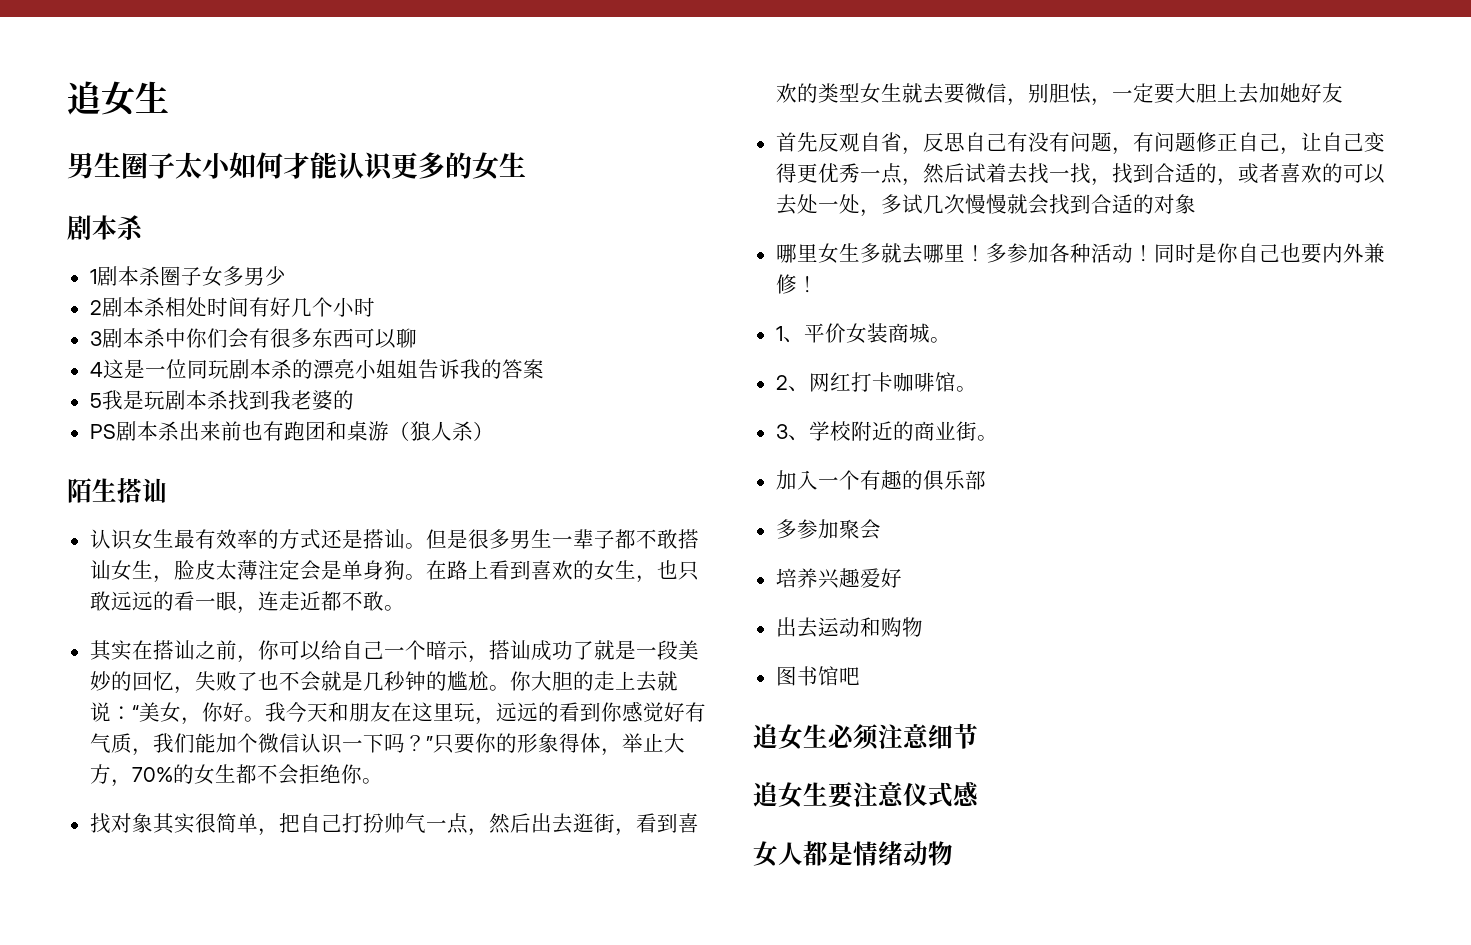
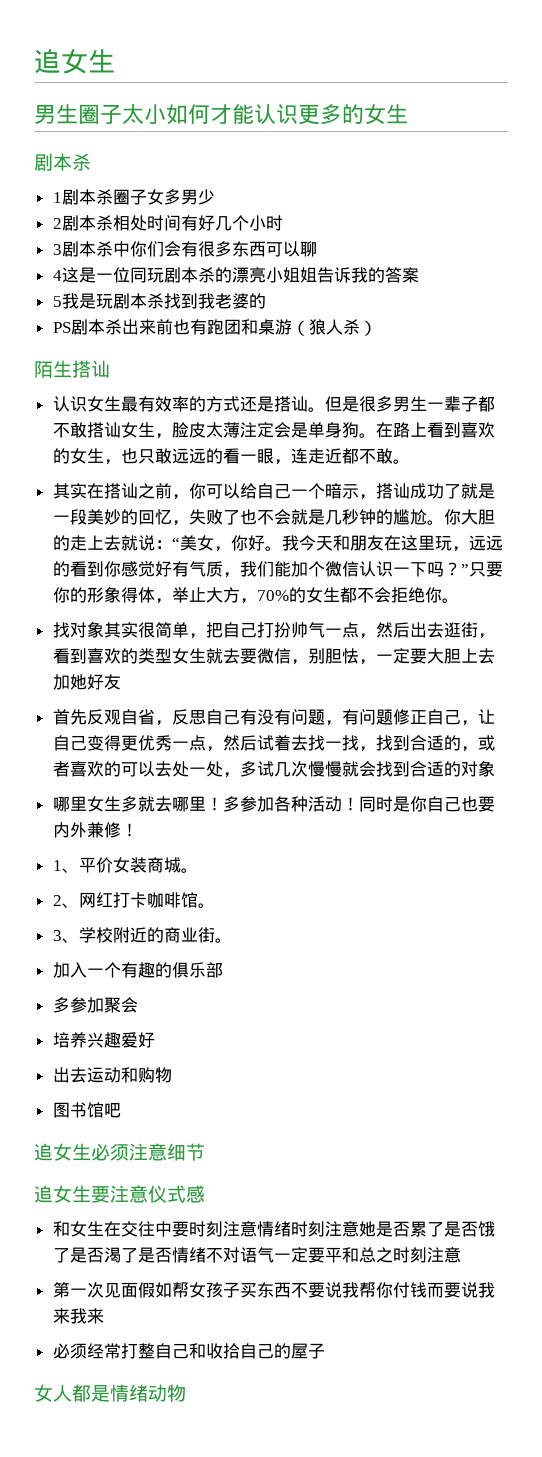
(980, 794) none -> [52,1221,495,1237] [52,1247,461,1263] [52,1282,495,1298] [52,1308,104,1324] [52,1343,325,1359] // 和女生在交往中要时刻注意情绪时刻注意她是否累了是否饿了是否渴了是否情绪不对语气一定要平和总之时刻注意 // 第一次见面假如帮女孩子买东西不要说我帮你付钱而要说我来我来 // 必须经常打整自己和收拾自己的屋子

